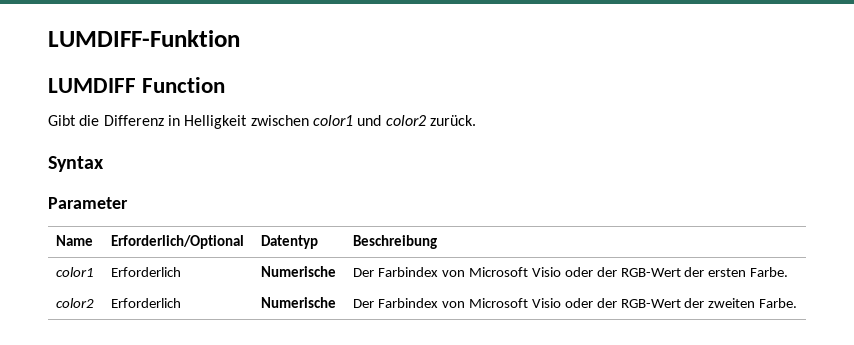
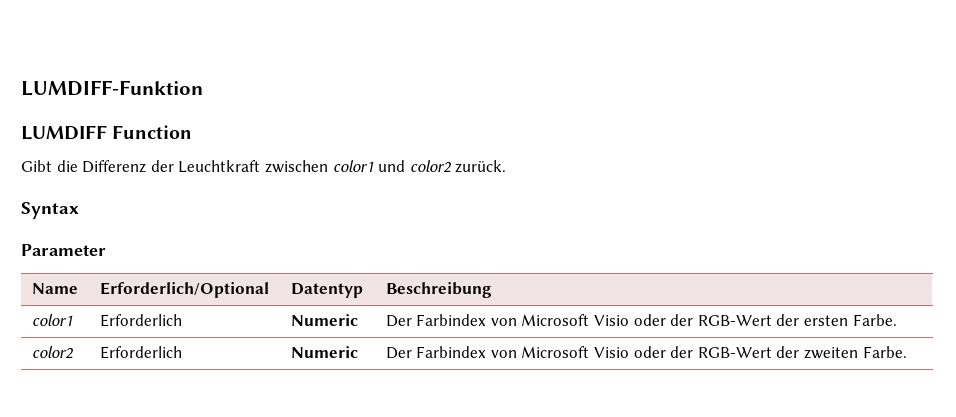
[167,115,248,129] in Helligkeit -> [150,160,261,173] der Leuchtkraft
[261,266,337,277] Numerische -> [290,314,358,326] Numeric
[261,297,337,308] Numerische -> [290,346,358,358] Numeric

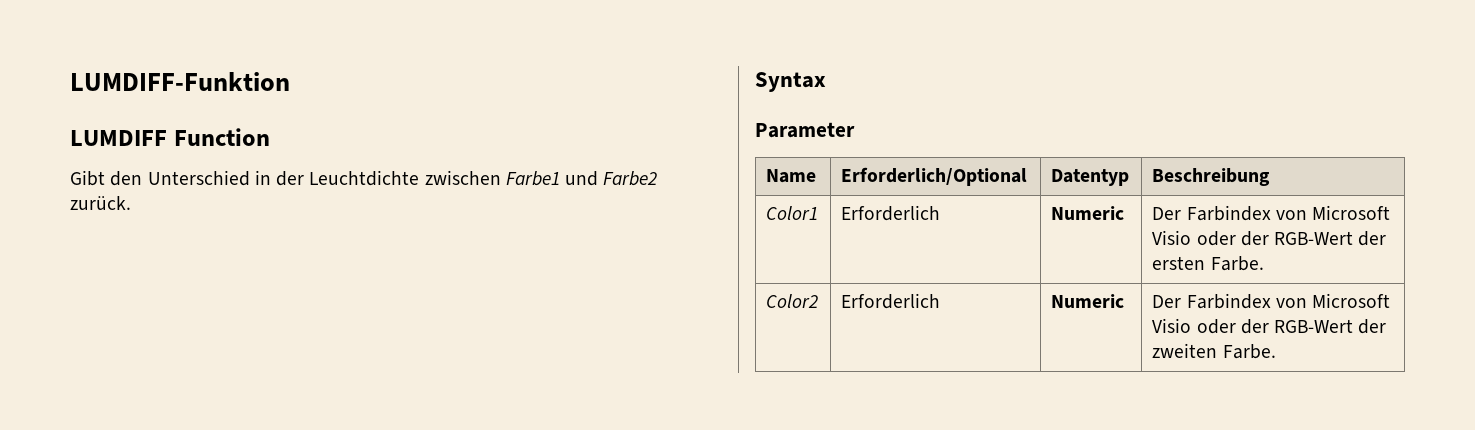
[56,160,451,173] die Differenz der Leuchtkraft zwischen color1 und color2 -> [110,170,658,186] den Unterschied in der Leuchtdichte zwischen Farbe1 und Farbe2
[31,314,73,326] color1 -> [766,206,819,220] Color1
[31,346,73,359] color2 -> [766,294,819,308] Color2

